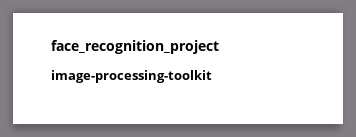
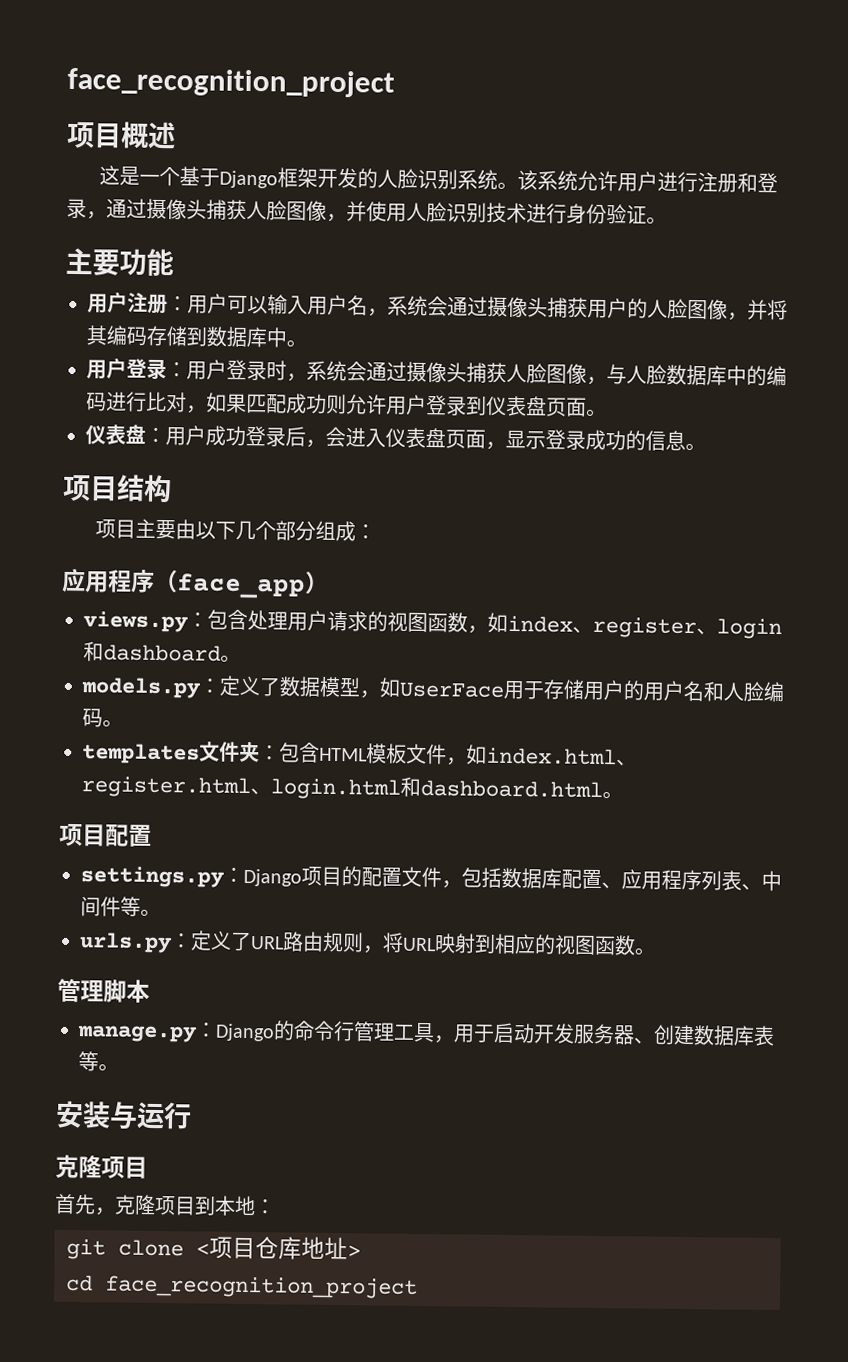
[51,70,212,83] image-processing-toolkit -> [67,121,176,150] [98,165,778,193] [66,198,667,225] [65,247,174,277] [87,291,788,321] [86,325,307,348] [86,357,787,387] [86,391,607,418] [85,424,706,452] [63,474,172,504] [94,518,376,542] [61,567,329,599] [83,609,782,640] [83,641,241,663] [81,675,785,703] [82,708,123,728] [82,741,637,766] [81,776,623,800] [59,823,152,847] [80,866,782,892] [80,896,161,918] [79,930,655,956] [57,978,150,1003] [77,1020,775,1046] [78,1051,119,1072] [55,1100,192,1130] [55,1154,148,1179] [54,1193,276,1216] [66,1236,361,1260] [66,1274,418,1299] 项目概述 // 这是一个基于Django框架开发的人脸识别系统。该系统允许用户进行注册和登录，通过摄像头捕获人脸图像，并使用人脸识别技术进行身份验证。 // 主要功能 // 用户注册：用户可以输入用户名，系统会通过摄像头捕获用户的人脸图像，并将其编码存储到数据库中。 // 用户登录：用户登录时，系统会通过摄像头捕获人脸图像，与人脸数据库中的编码进行比对，如果匹配成功则允许用户登录到仪表盘页面。 // 仪表盘：用户成功登录后，会进入仪表盘页面，显示登录成功的信息。 // 项目结构 // 项目主要由以下几个部分组成： // 应用程序（face_app） // views.py：包含处理用户请求的视图函数，如index、register、login和dashboard。 // models.py：定义了数据模型，如UserFace用于存储用户的用户名和人脸编码。 // templates文件夹：包含HTML模板文件，如index.html、register.html、login.html和dashboard.html。 // 项目配置 // settings.py：Django项目的配置文件，包括数据库配置、应用程序列表、中间件等。 // urls.py：定义了URL路由规则，将URL映射到相应的视图函数。 // 管理脚本 // manage.py：Django的命令行管理工具，用于启动开发服务器、创建数据库表等。 // 安装与运行 // 克隆项目 // 首先，克隆项目到本地： // git clone <项目仓库地址> // cd face_recognition_project

